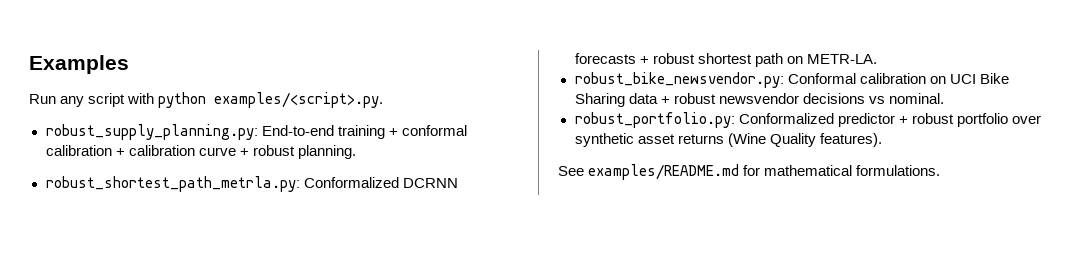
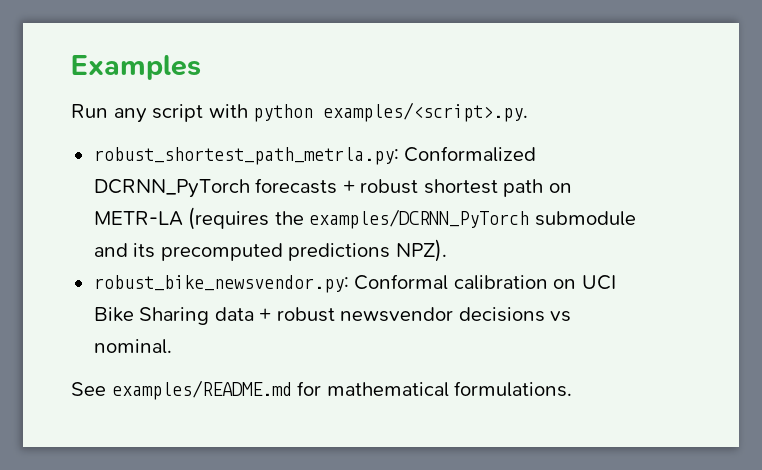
[45,124,467,140] [45,145,356,159] // robust_supply_planning.py: End-to-end training + conformal calibration + calibration curve + robust planning. -> (529, 112) none
[402,178,458,188] DCRNN -> [93,179,250,198] DCRNN_PyTorch
[806,54,877,64] METR-LA. -> [93,207,636,230] [93,239,447,262] METR-LA (requires the examples/DCRNN_PyTorch submodule and its precomputed predictions NPZ).
[574,112,1041,128] [574,133,882,147] // robust_portfolio.py: Conformalized predictor + robust portfolio over synthetic asset returns (Wine Quality features). -> (172, 346) none

